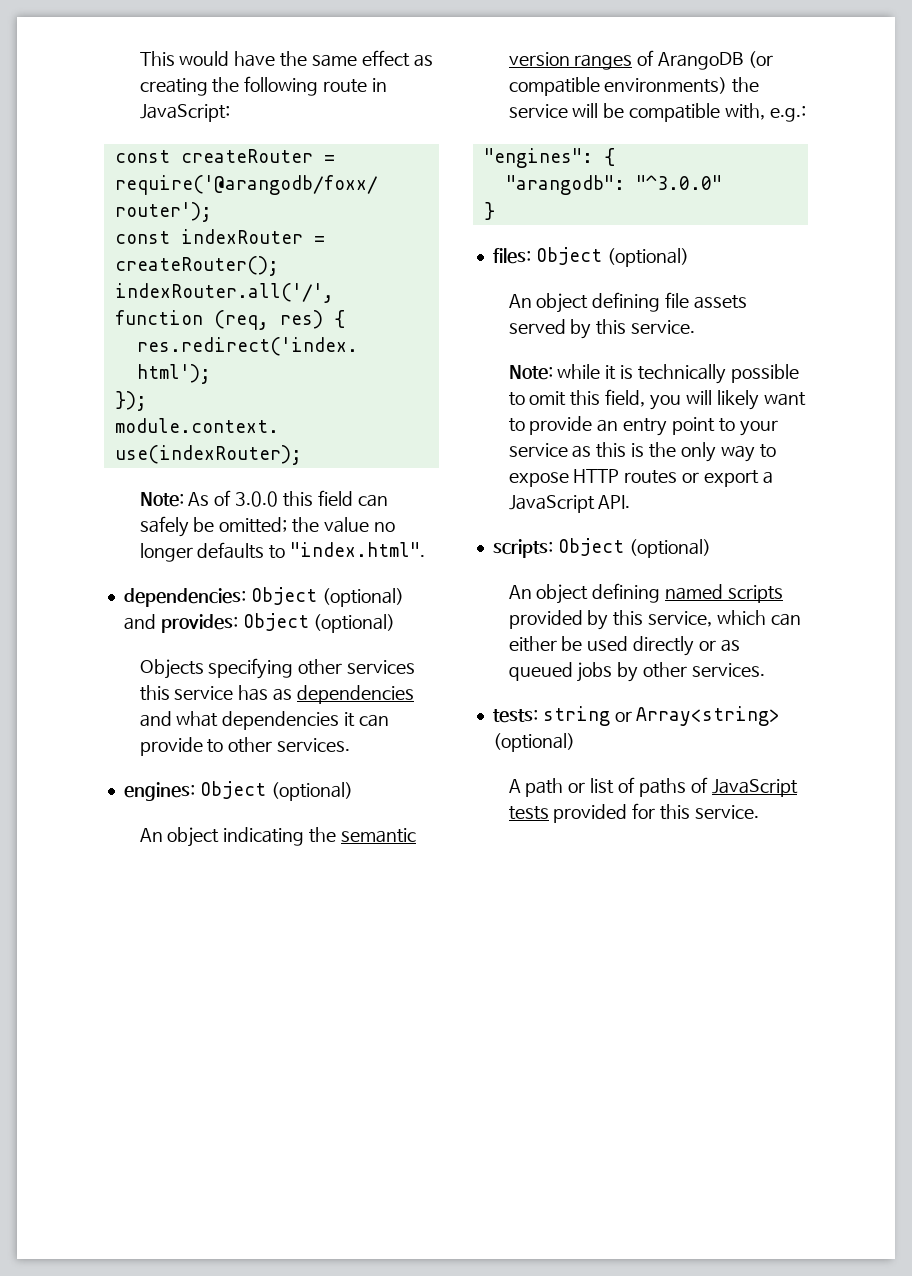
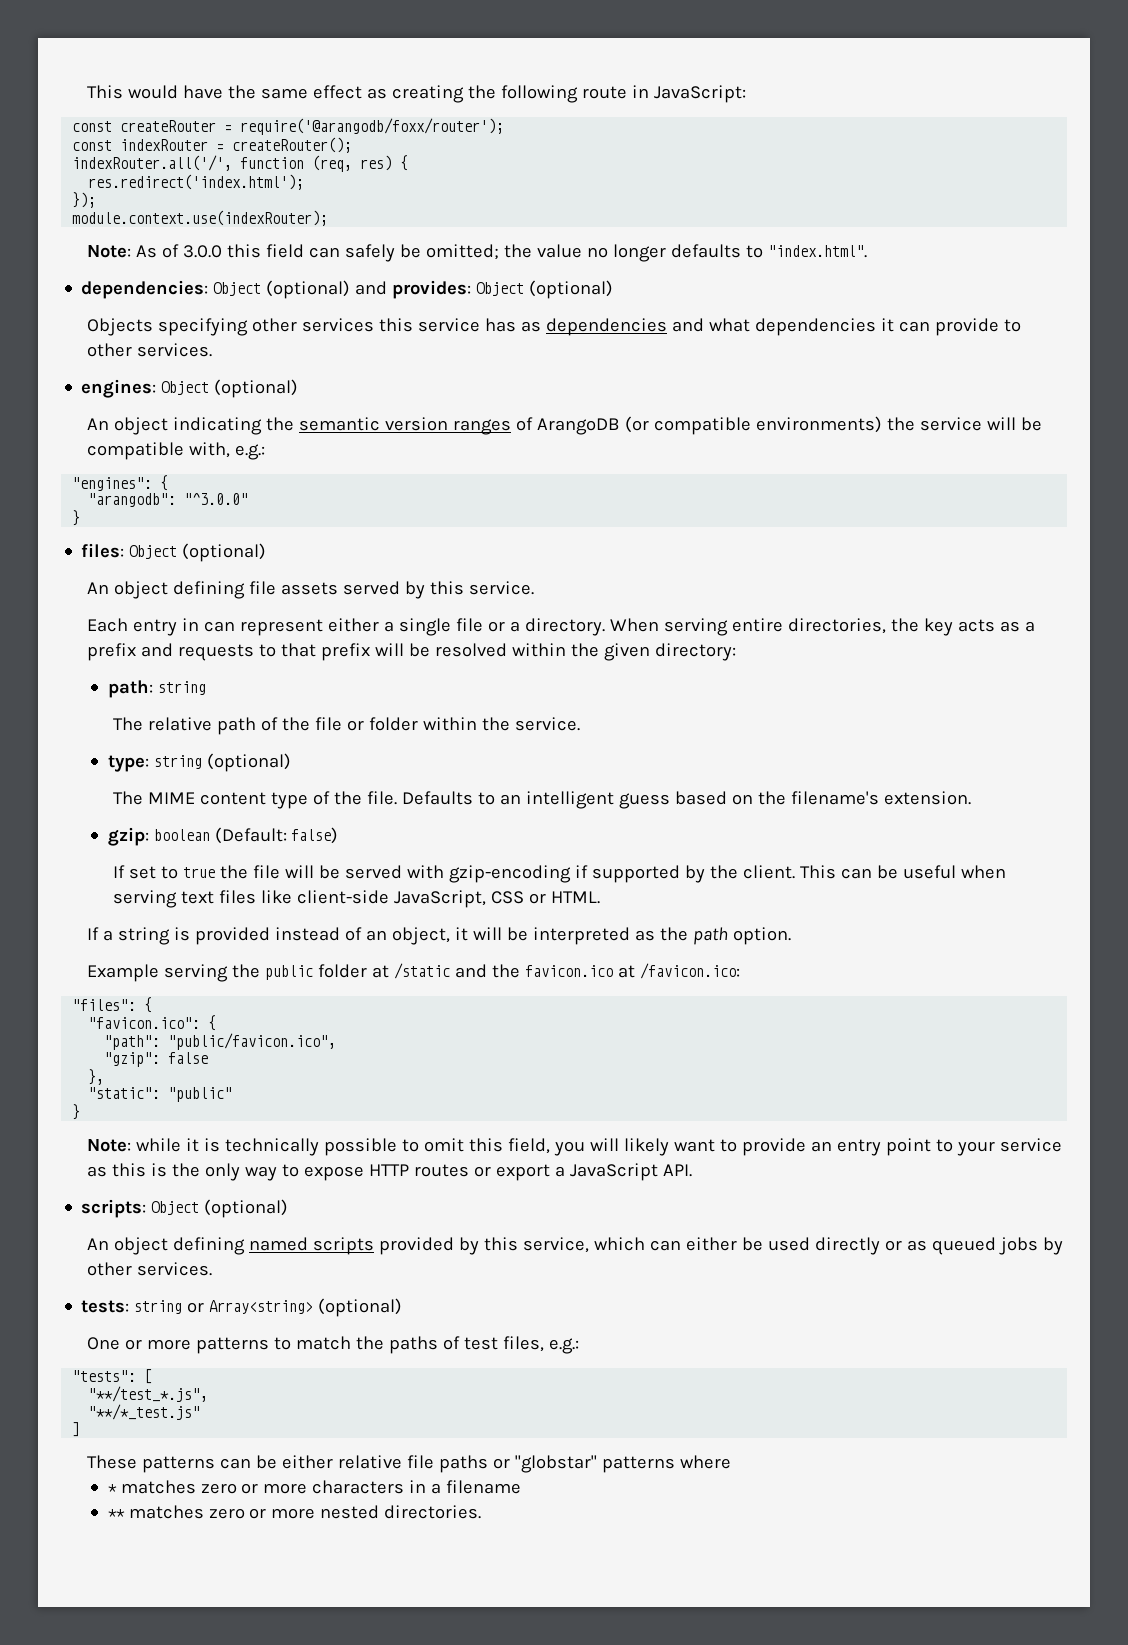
(696, 327) none -> [87,618,1036,636] [87,643,737,661] [107,680,206,698] [113,717,581,735] [107,753,291,772] [113,791,972,809] [107,827,339,846] [113,865,1007,883] [113,890,601,908] [87,927,792,945] [87,963,741,982] [72,997,153,1013] [88,1015,217,1031] [104,1033,337,1050] [104,1052,209,1067] [88,1069,105,1085] [88,1087,233,1102] [72,1104,81,1120] // Each entry in can represent either a single file or a directory. When serving entire directories, the key acts as a prefix and requests to that prefix will be resolved within the given directory: // path: string // The relative path of the file or folder within the service. // type: string (optional) // The MIME content type of the file. Defaults to an intelligent guess based on the filename's extension. // gzip: boolean (Default: false) // If set to true the file will be served with gzip-encoding if supported by the client. This can be useful when serving text files like client-side JavaScript, CSS or HTML. // If a string is provided instead of an object, it will be interpreted as the path option. // Example serving the public folder at /static and the favicon.ico at /favicon.ico: // "files": { // "favicon.ico": { // "path": "public/favicon.ico", // "gzip": false // }, // "static": "public" // }
[508,777,798,797] [508,803,760,823] A path or list of paths of JavaScript tests provided for this service. -> [87,1336,580,1354] [72,1369,153,1384] [88,1386,209,1402] [88,1404,201,1420] [72,1422,81,1437] [87,1455,732,1473] [107,1480,522,1494] [107,1505,482,1519] One or more patterns to match the paths of test files, e.g.: // "tests": [ // "**/test_*.js", // "**/*_test.js" // ] // These patterns can be either relative file paths or "globstar" patterns where // * matches zero or more characters in a filename // ** matches zero or more nested directories.

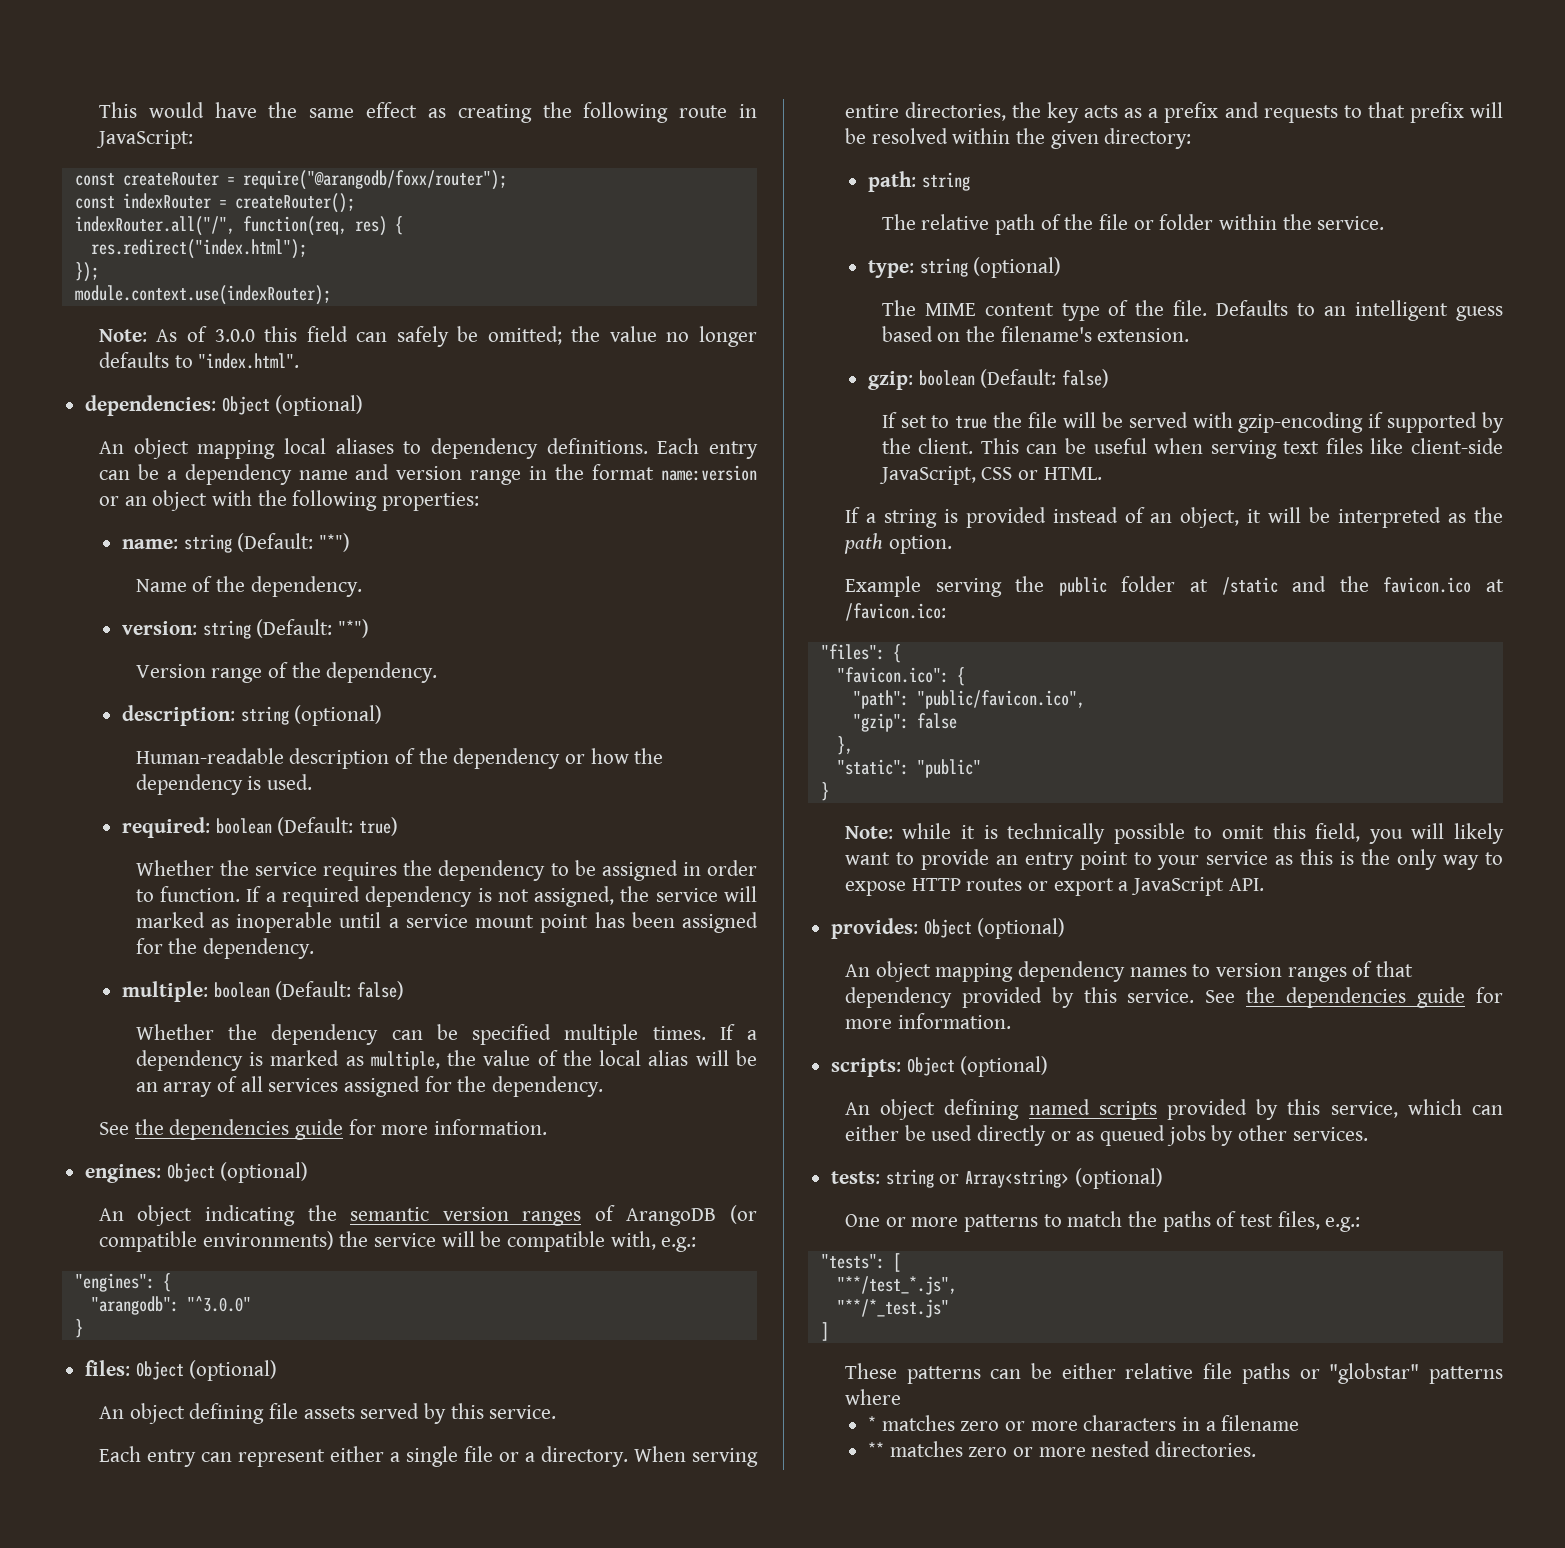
[240,118,505,135] require('@arangodb/foxx/router'); -> [242,170,507,190] require("@arangodb/foxx/router");
[72,155,353,172] indexRouter.all('/', function (req, -> [74,216,347,236] indexRouter.all("/", function(req,
[88,174,305,190] res.redirect('index.html'); -> [90,239,307,259] res.redirect("index.html");
[355,280,614,299] [87,318,1022,336] [87,343,213,357] and provides: Object (optional) // Objects specifying other services this service has as dependencies and what dependencies it can provide to other services. -> [98,438,759,459] [98,464,757,485] [98,490,479,511] [121,533,350,553] [135,576,362,597] [121,619,369,639] [135,662,438,683] [121,705,383,726] [135,748,664,769] [135,774,313,795] [121,817,398,838] [135,860,757,881] [135,886,758,907] [135,912,759,933] [135,938,315,959] [121,981,404,1002] [135,1024,758,1045] [135,1050,757,1071] [135,1076,604,1097] [98,1119,547,1140] // An object mapping local aliases to dependency definitions. Each entry can be a dependency name and version range in the format name:version or an object with the following properties: // name: string (Default: "*") // Name of the dependency. // version: string (Default: "*") // Version range of the dependency. // description: string (optional) // Human-readable description of the dependency or how the dependency is used. // required: boolean (Default: true) // Whether the service requires the dependency to be assigned in order to function. If a required dependency is not assigned, the service will marked as inoperable until a service mount point has been assigned for the dependency. // multiple: boolean (Default: false) // Whether the dependency can be specified multiple times. If a dependency is marked as multiple, the value of the local alias will be an array of all services assigned for the dependency. // See the dependencies guide for more information.
[182,618,200,631] in -> (196, 1458) none
(693, 1170) none -> [831,918,1066,939] [844,961,1413,982] [844,987,1503,1008] [844,1013,1011,1029] // provides: Object (optional) // An object mapping dependency names to version ranges of that dependency provided by this service. See the dependencies guide for more information.

